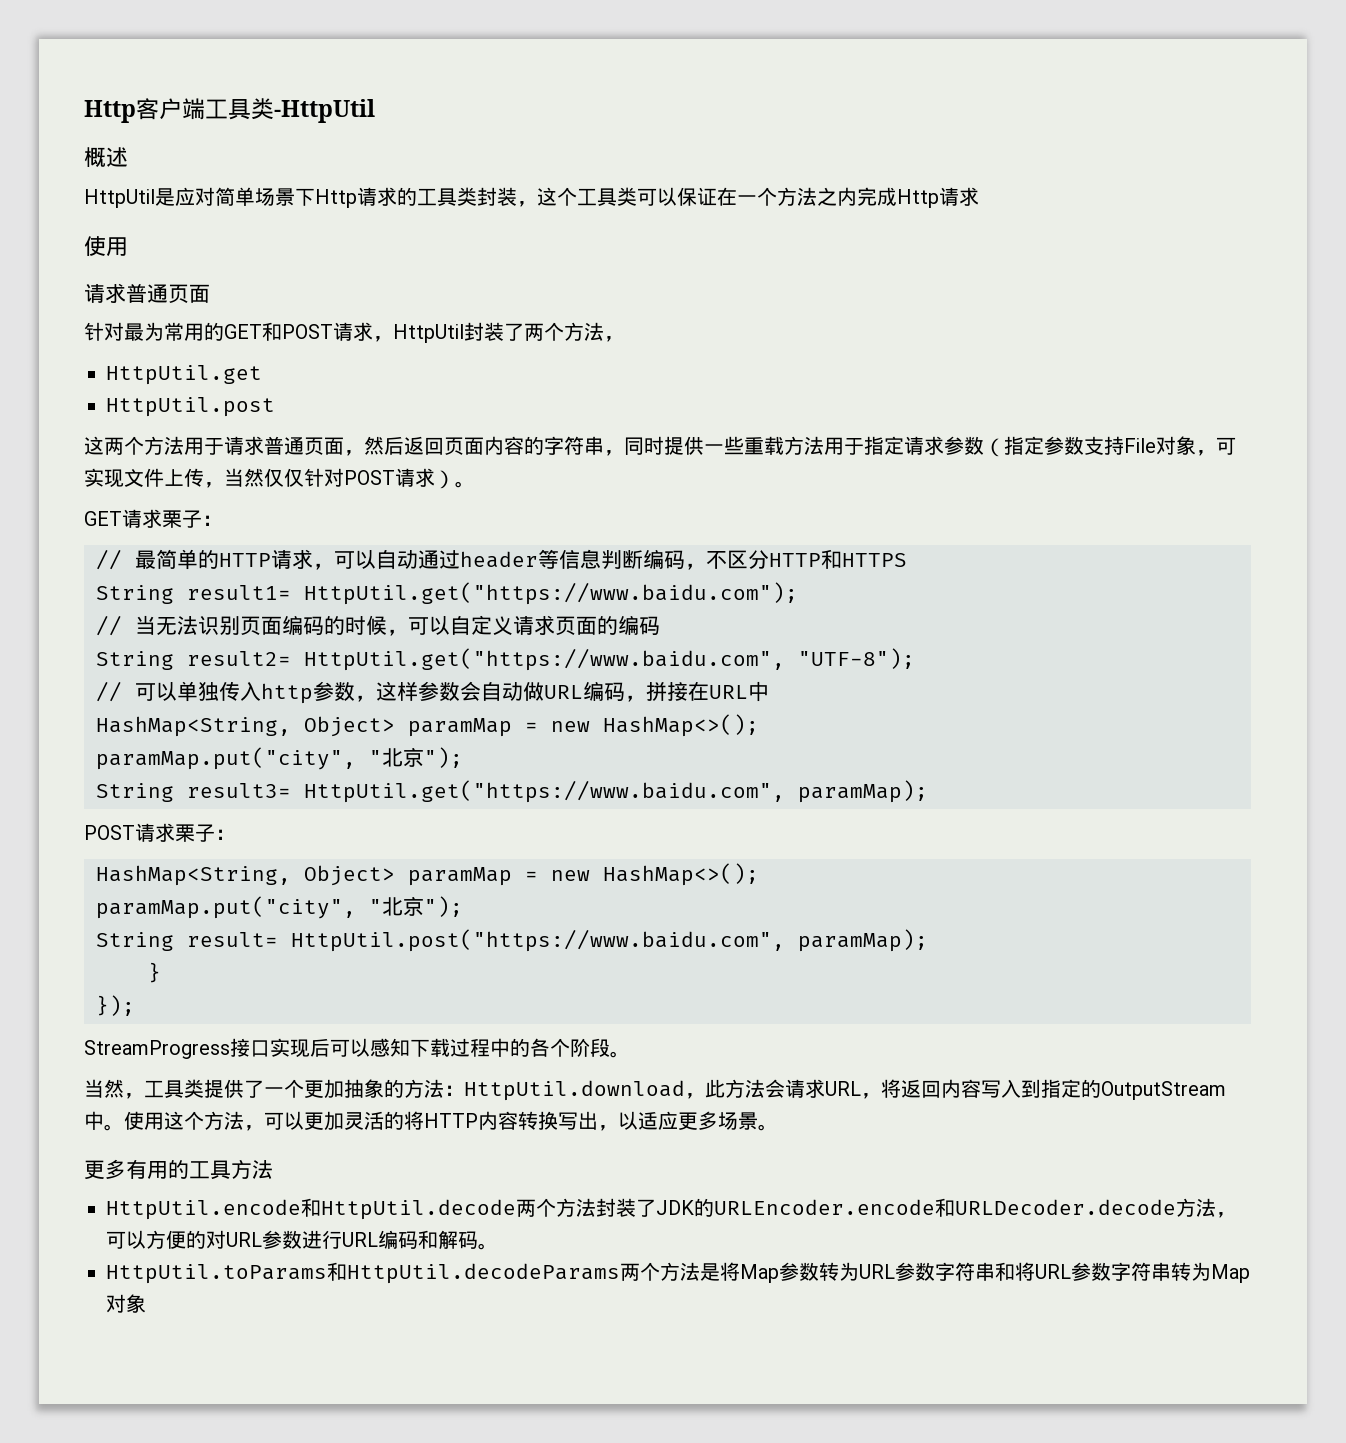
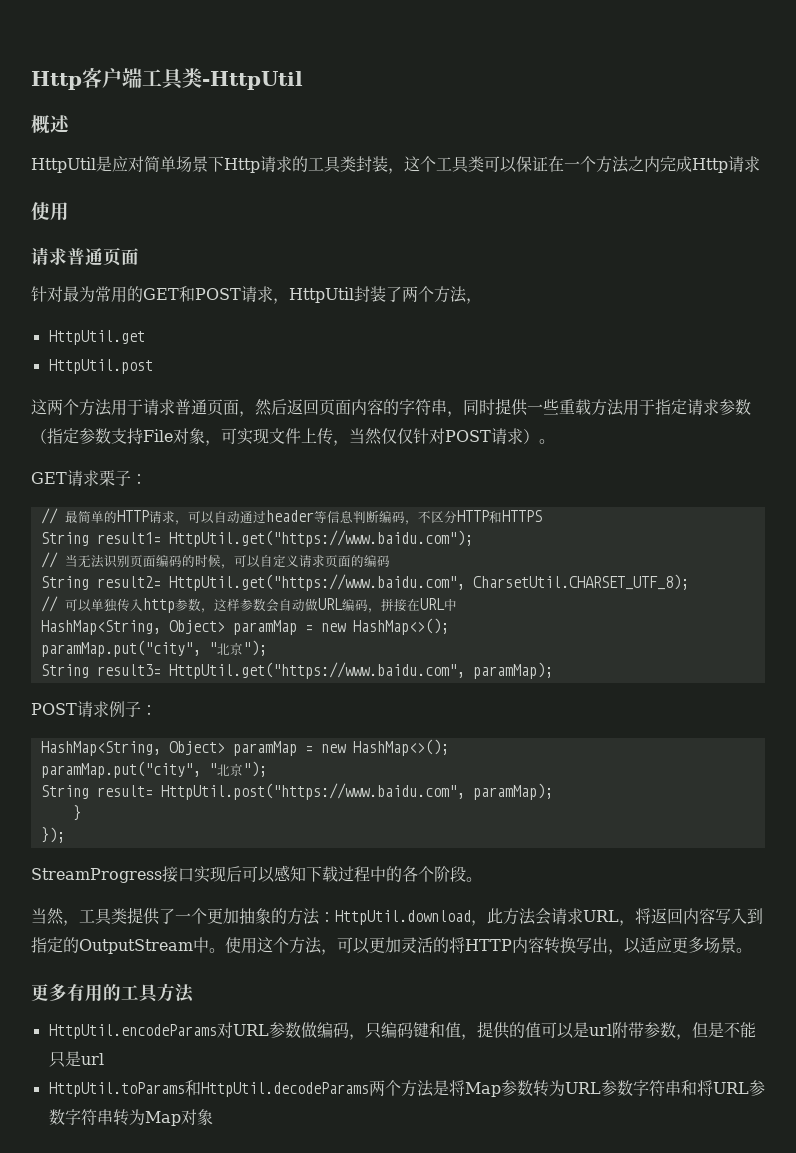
[798,648,915,669] "UTF-8"); -> [472,574,689,590] CharsetUtil.CHARSET_UTF_8);
[175,824,195,842] 栗 -> [109,701,125,717] 例
[106,1198,1236,1220] [106,1230,498,1250] HttpUtil.encode和HttpUtil.decode两个方法封装了JDK的URLEncoder.encode和URLDecoder.decode方法，可以方便的对URL参数进行URL编码和解码。 -> [48,1021,756,1040] [48,1051,104,1068] HttpUtil.encodeParams对URL参数做编码，只编码键和值，提供的值可以是url附带参数，但是不能只是url

